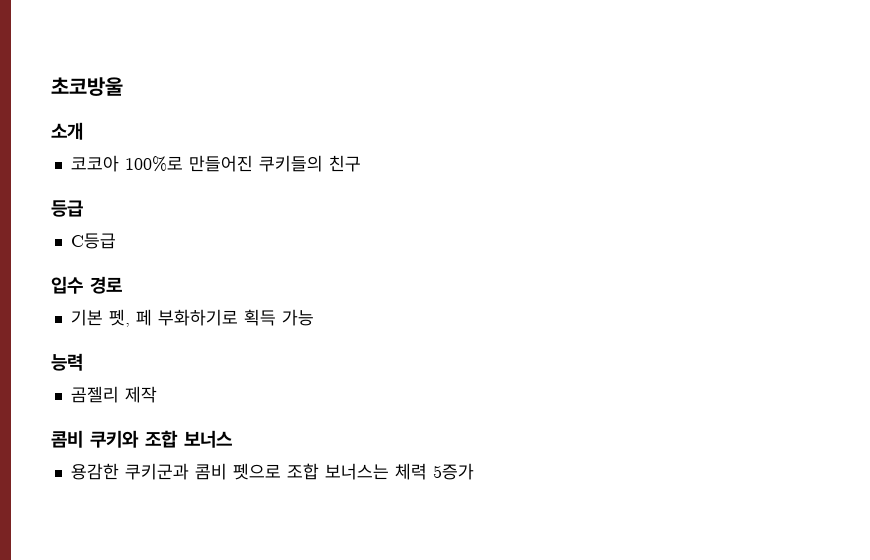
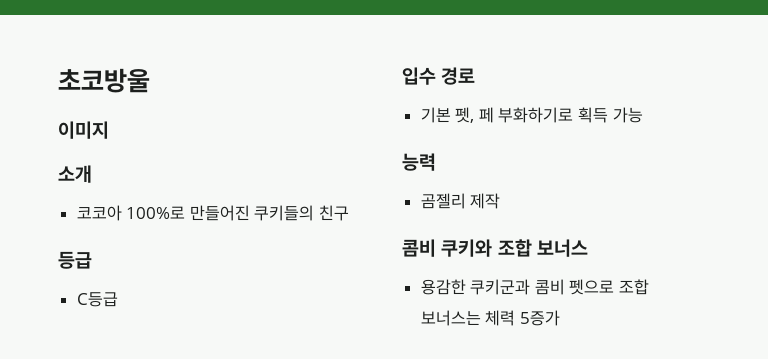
(123, 86) none -> [58,121,109,139] // 이미지

